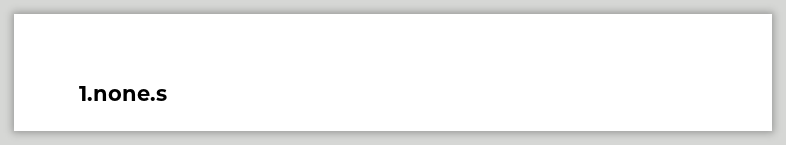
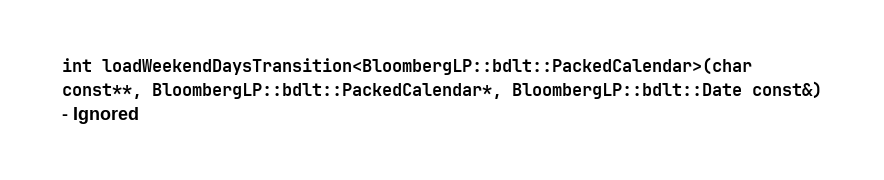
[79,86,167,101] 1.none.s -> [62,57,752,75] [62,81,822,99] [62,107,139,124] int loadWeekendDaysTransition<BloombergLP::bdlt::PackedCalendar>(char const**, BloombergLP::bdlt::PackedCalendar*, BloombergLP::bdlt::Date const&) - Ignored

